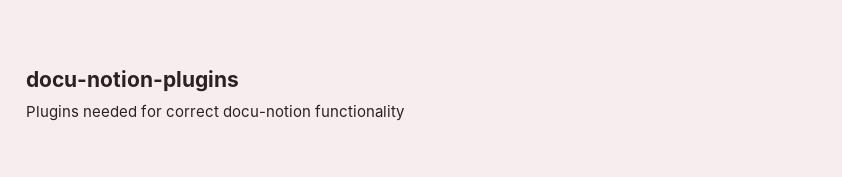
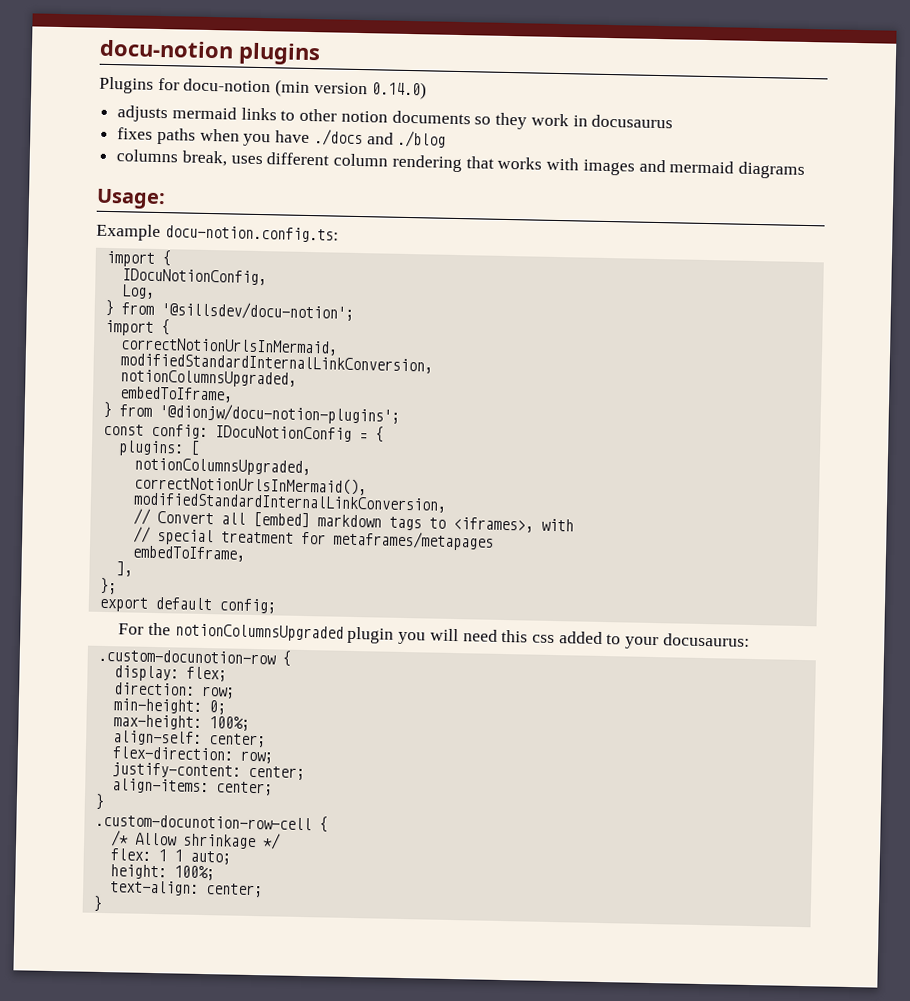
[26,70,239,92] docu-notion-plugins -> [99,39,321,66] docu-notion plugins
[83,104,406,121] needed for correct docu-notion functionality -> [157,77,427,100] [117,105,674,130] [117,127,447,148] [116,149,805,179] [96,188,166,210] [96,223,339,243] [105,250,171,267] [121,268,267,286] [120,284,155,299] [104,299,354,321] [104,319,170,336] [119,337,338,356] [119,353,433,374] [119,369,297,388] [118,386,233,403] [102,401,400,425] [102,423,384,443] [117,440,200,457] [133,457,311,477] [133,474,367,496] [132,492,447,513] [132,508,574,533] [132,526,494,551] [131,545,246,562] [115,561,133,577] [99,577,117,595] [98,596,276,614] [118,622,750,650] [97,648,291,667] [113,665,227,682] [113,682,235,699] [112,698,226,715] [112,714,250,731] [112,730,266,748] [111,746,273,764] [111,762,305,781] [111,778,273,796] [94,793,105,811] [94,813,328,833] [109,830,281,850] [109,848,231,865] [109,864,215,881] [109,880,263,898] [92,895,102,912] for docu-notion (min version 0.14.0) // adjusts mermaid links to other notion documents so they work in docusaurus // fixes paths when you have ./docs and ./blog // columns break, uses different column rendering that works with images and mermaid diagrams // Usage: // Example docu-notion.config.ts: // import { // IDocuNotionConfig, // Log, // } from '@sillsdev/docu-notion'; // import { // correctNotionUrlsInMermaid, // modifiedStandardInternalLinkConversion, // notionColumnsUpgraded, // embedToIframe, // } from '@dionjw/docu-notion-plugins'; // const config: IDocuNotionConfig = { // plugins: [ // notionColumnsUpgraded, // correctNotionUrlsInMermaid(), // modifiedStandardInternalLinkConversion, // // Convert all [embed] markdown tags to <iframes>, with // // special treatment for metaframes/metapages // embedToIframe, // ], // }; // export default config; // For the notionColumnsUpgraded plugin you will need this css added to your docusaurus: // .custom-docunotion-row { // display: flex; // direction: row; // min-height: 0; // max-height: 100%; // align-self: center; // flex-direction: row; // justify-content: center; // align-items: center; // } // .custom-docunotion-row-cell { // /* Allow shrinkage */ // flex: 1 1 auto; // height: 100%; // text-align: center; // }

